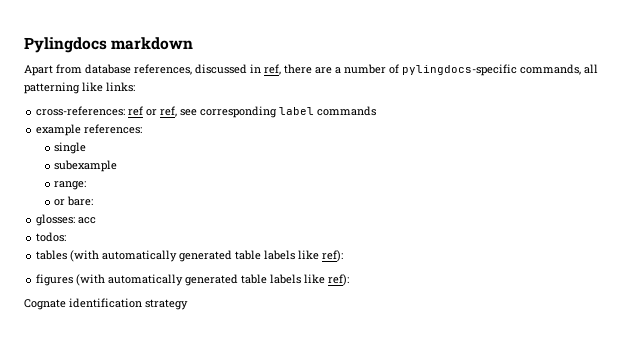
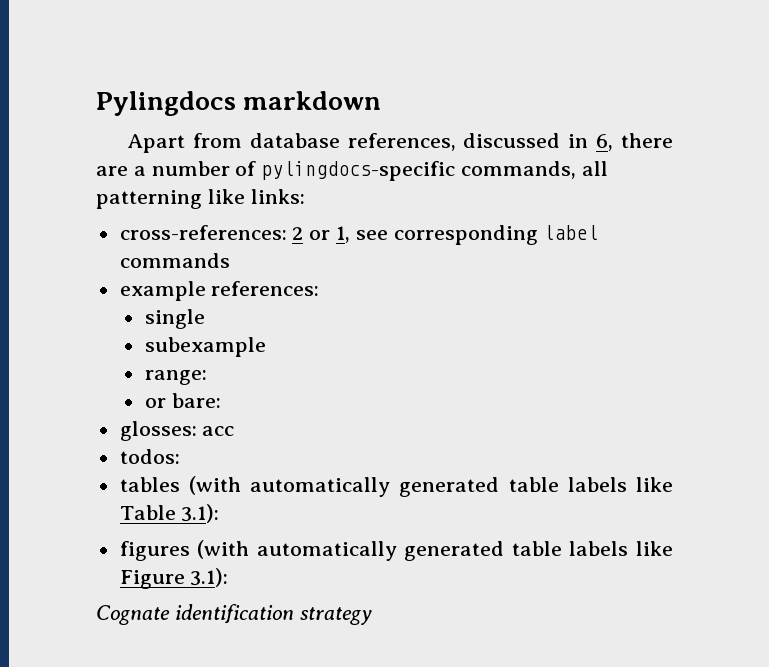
[264,64,281,75] ref, -> [596,134,614,151] 6,
[128,106,178,117] ref or ref, -> [292,226,351,243] 2 or 1,
[322,250,344,262] ref): -> [119,504,220,523] Table 3.1):
[328,274,350,286] ref): -> [119,568,229,589] Figure 3.1):

